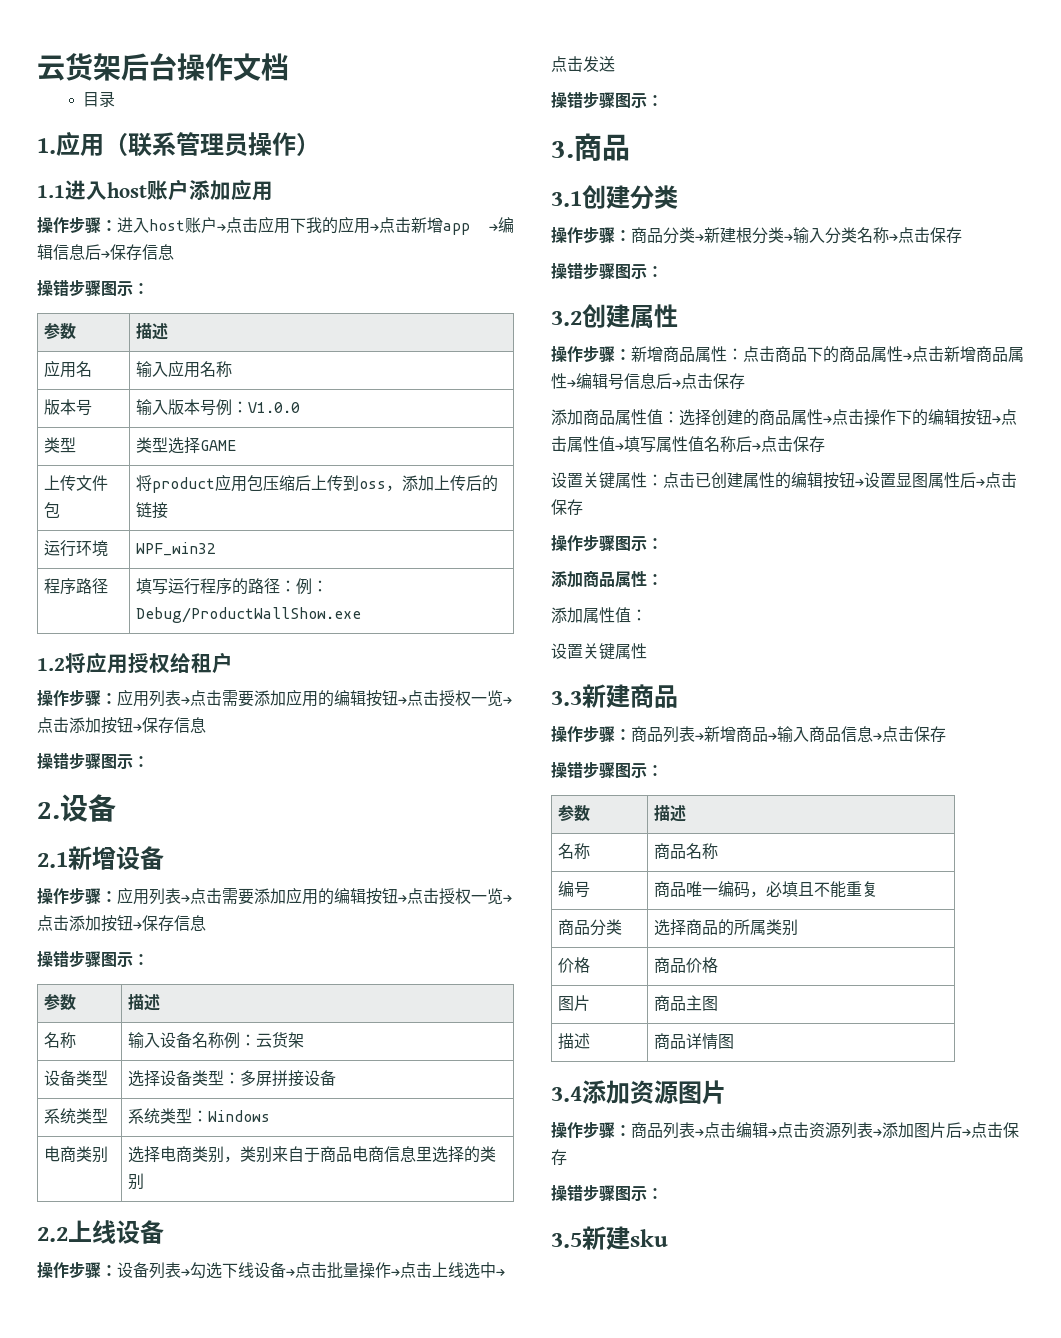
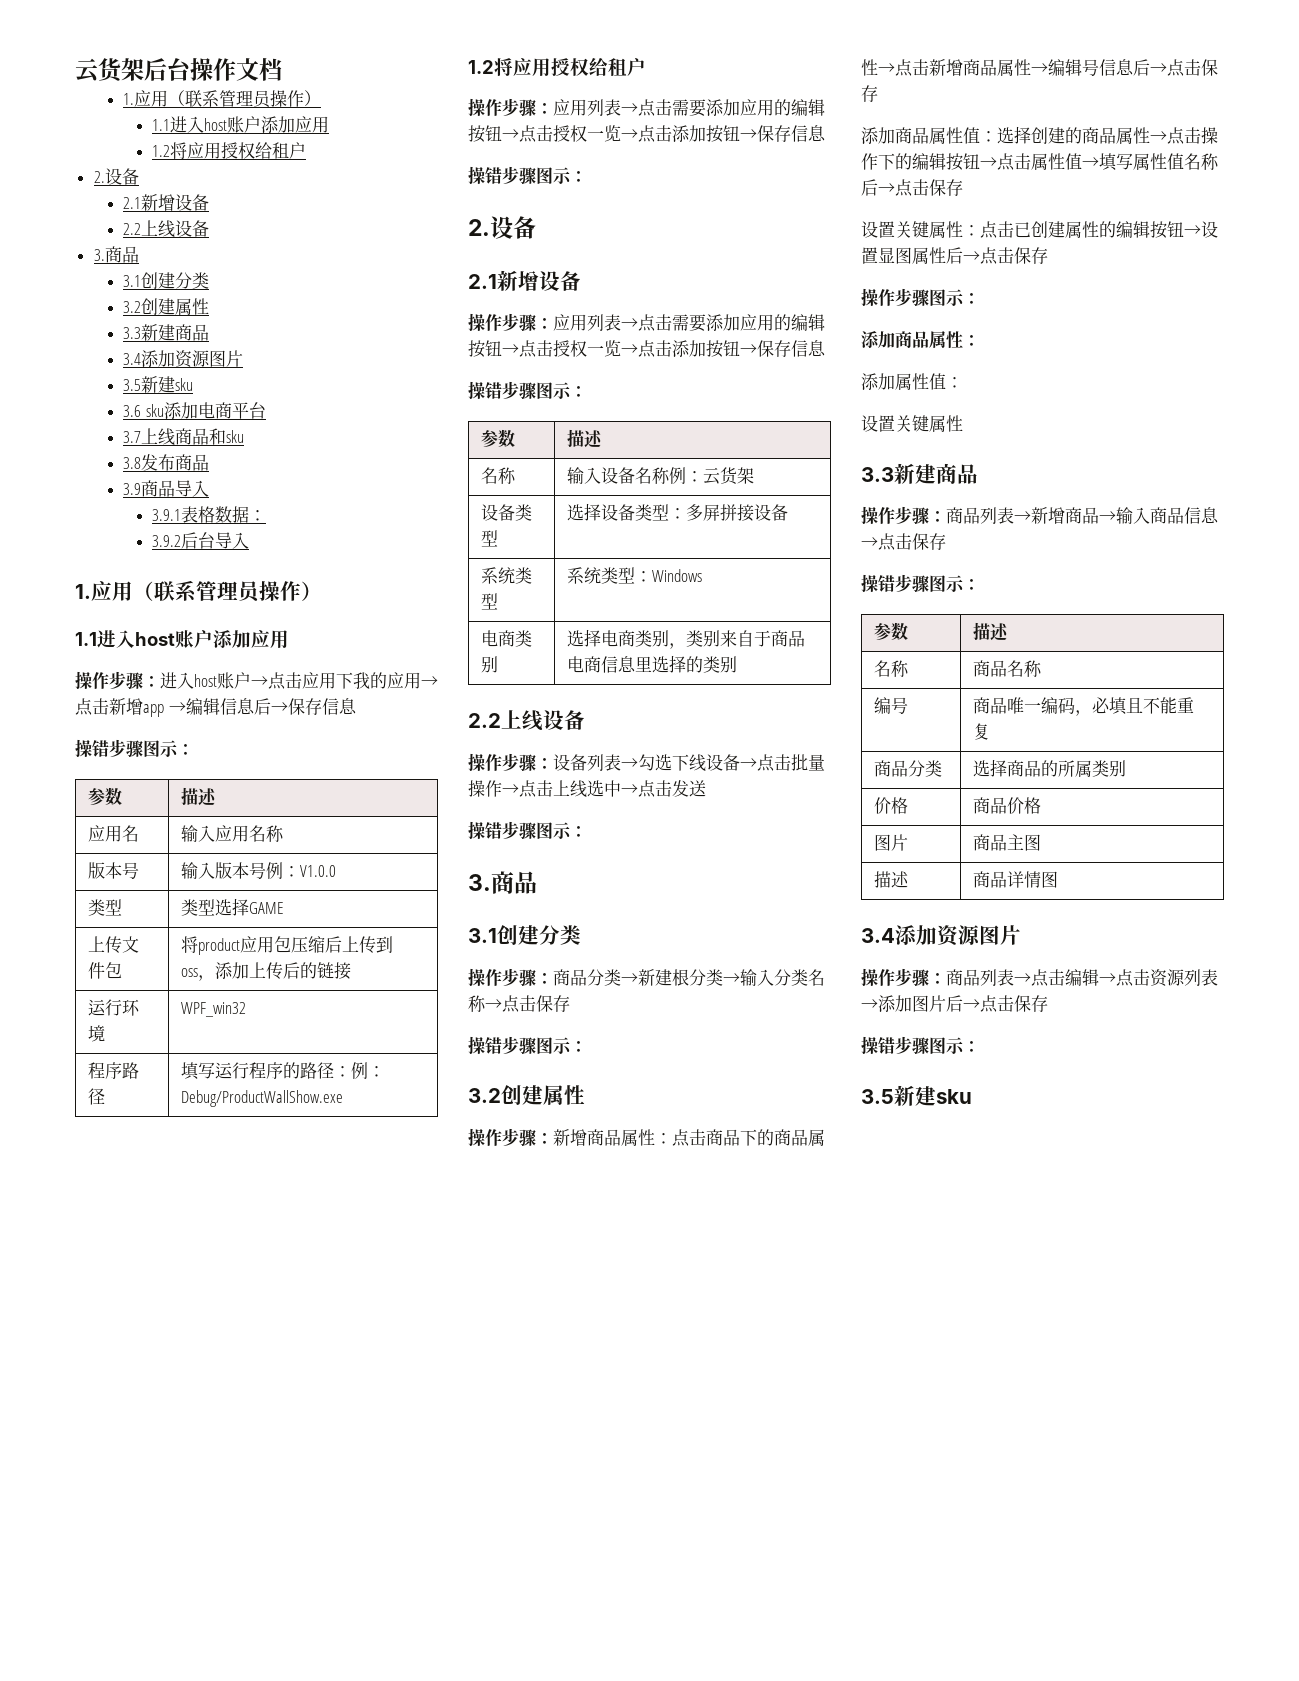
[83,91,116,107] 目录 -> [123,90,322,108] [152,116,330,133] [152,142,307,159] [93,168,139,185] [123,194,210,211] [123,220,210,238] [93,246,139,263] [123,272,210,289] [123,298,210,315] [123,324,210,341] [123,350,244,368] [123,376,194,393] [123,402,266,419] [123,428,245,446] [123,454,210,471] [123,480,210,497] [152,506,267,523] [152,532,250,549] 1.应用（联系管理员操作） // 1.1进入host账户添加应用 // 1.2将应用授权给租户 // 2.设备 // 2.1新增设备 // 2.2上线设备 // 3.商品 // 3.1创建分类 // 3.2创建属性 // 3.3新建商品 // 3.4添加资源图片 // 3.5新建sku // 3.6 sku添加电商平台 // 3.7上线商品和sku // 3.8发布商品 // 3.9商品导入 // 3.9.1表格数据： // 3.9.2后台导入

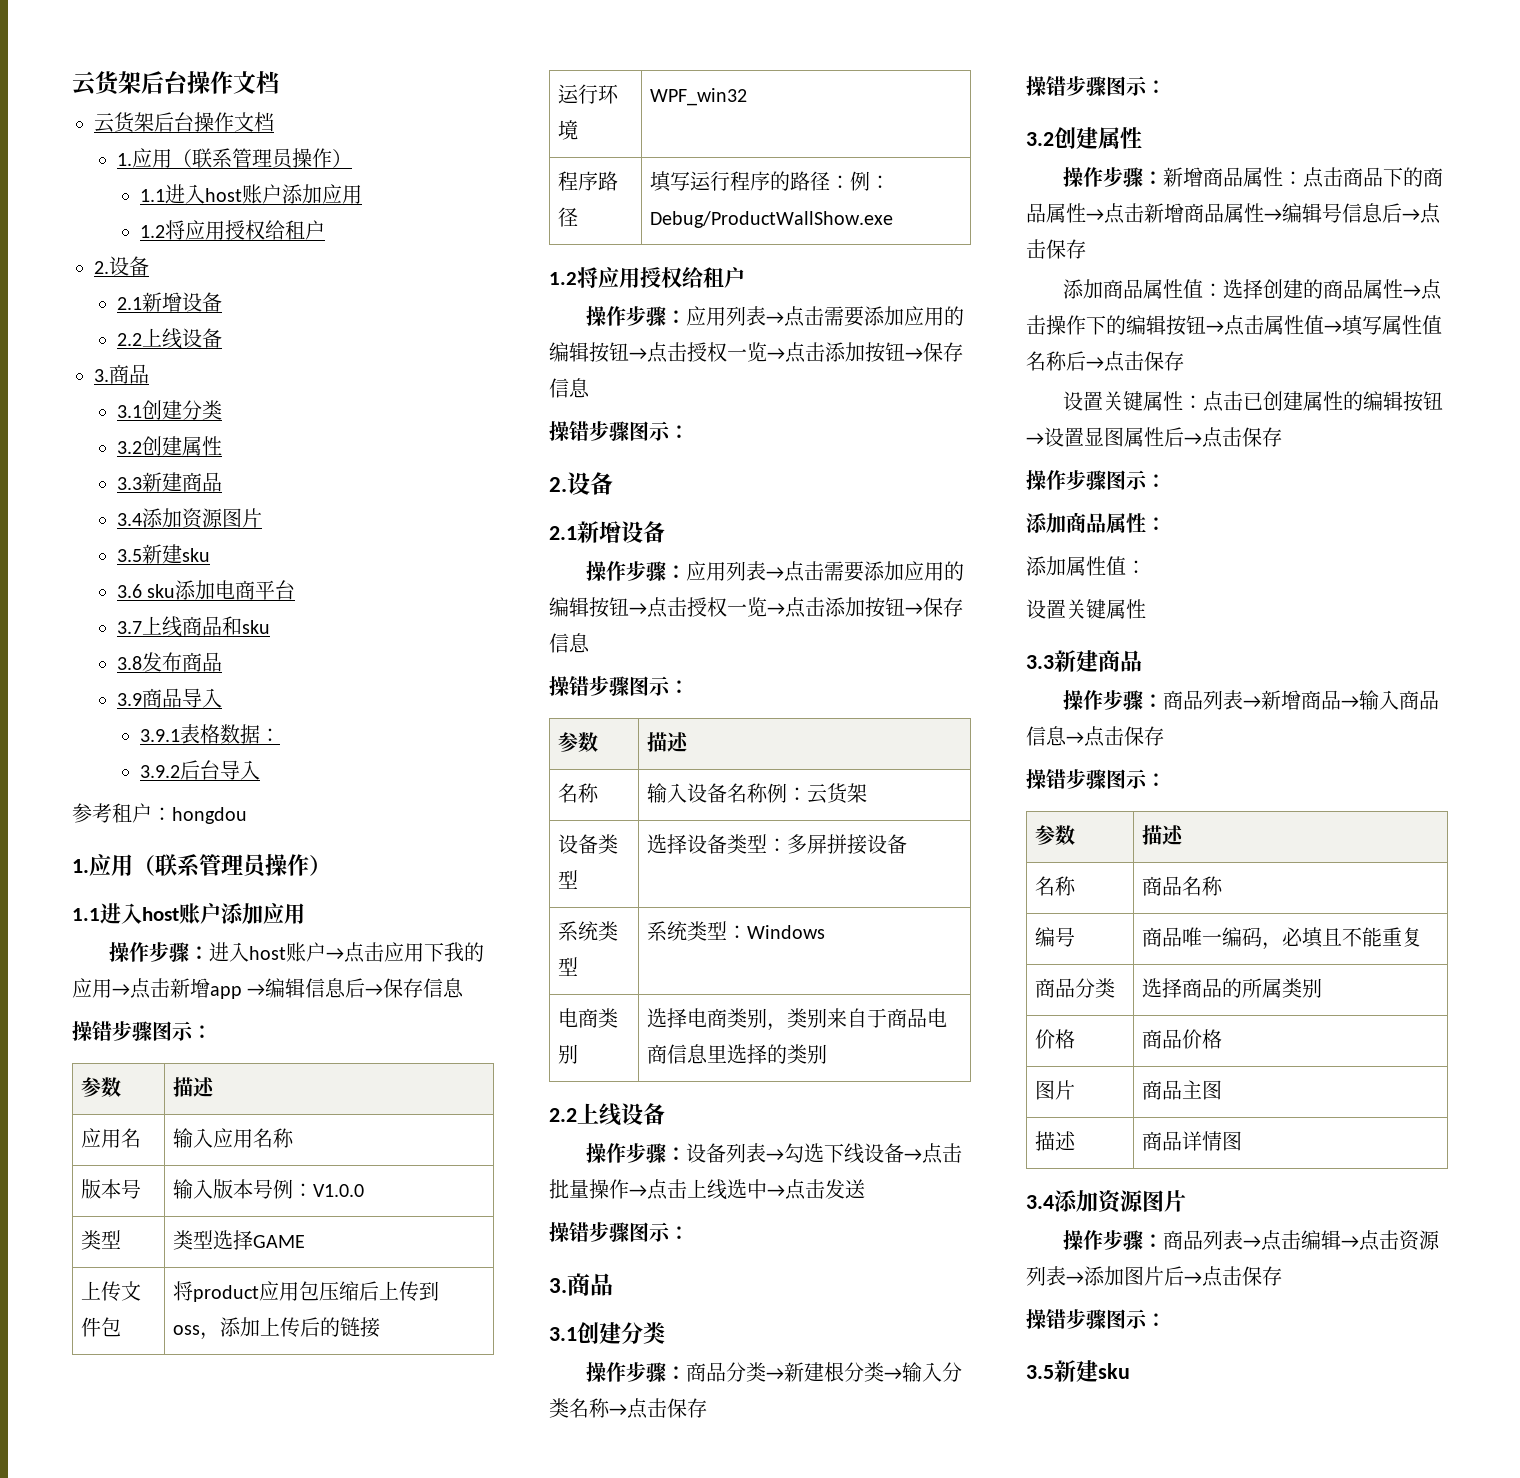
[75,58,282,83] 云货架后台操作文档 -> [72,71,279,96] [94,112,274,133] 云货架后台操作文档 // 云货架后台操作文档
(250, 540) none -> [72,803,247,824] // 参考租户：hongdou

